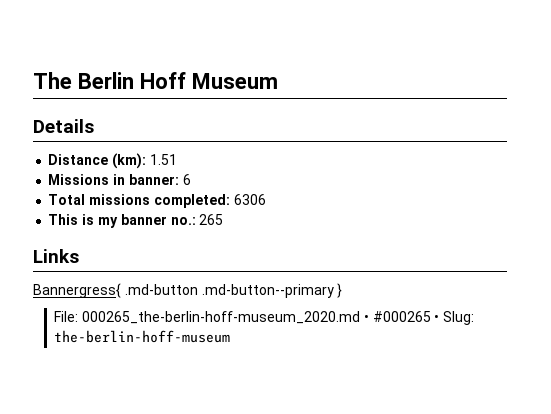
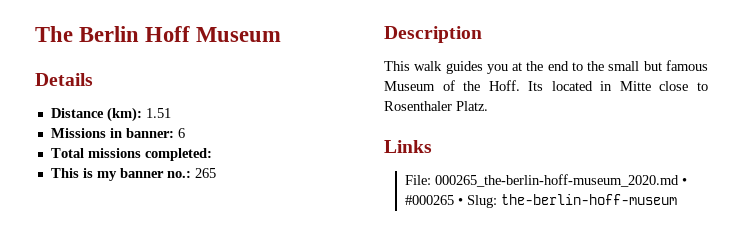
[233,194,266,205] 6306 -> (212, 154) none
[33,249,79,263] [33,283,343,298] Links // Bannergress{ .md-button .md-button--primary } -> [384,26,482,43] [384,60,708,74] [384,80,708,91] [384,101,488,111] [384,140,432,153] Description // This walk guides you at the end to the small but famous Museum of the Hoff. Its located in Mitte close to Rosenthaler Platz. // Links

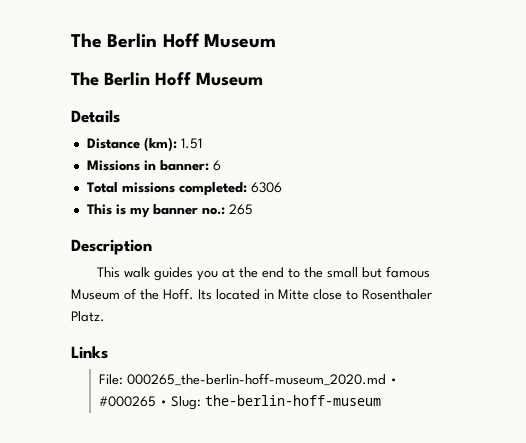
[35,26,282,42] The Berlin Hoff Museum -> [71,33,276,48] [71,72,263,86] The Berlin Hoff Museum // The Berlin Hoff Museum
(212, 154) none -> [250,182,282,193] 6306

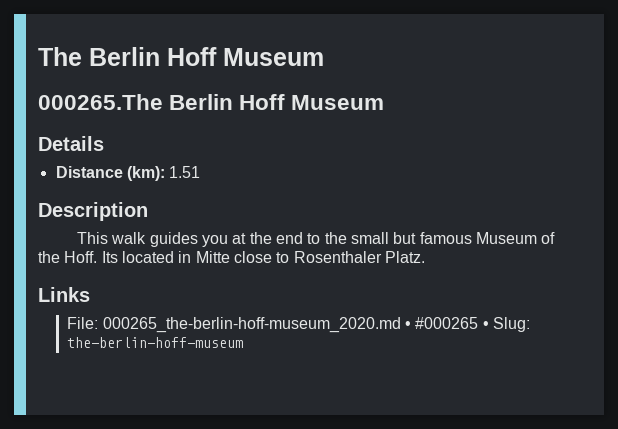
[71,33,276,48] [71,72,99,86] The Berlin Hoff Museum // The -> [38,47,324,66] [38,94,163,110] The Berlin Hoff Museum // 000265.The
[86,160,221,171] [86,182,282,196] [86,204,253,218] // Missions in banner: 6 // Total missions completed: 6306 // This is my banner no.: 265 -> (201, 172) none

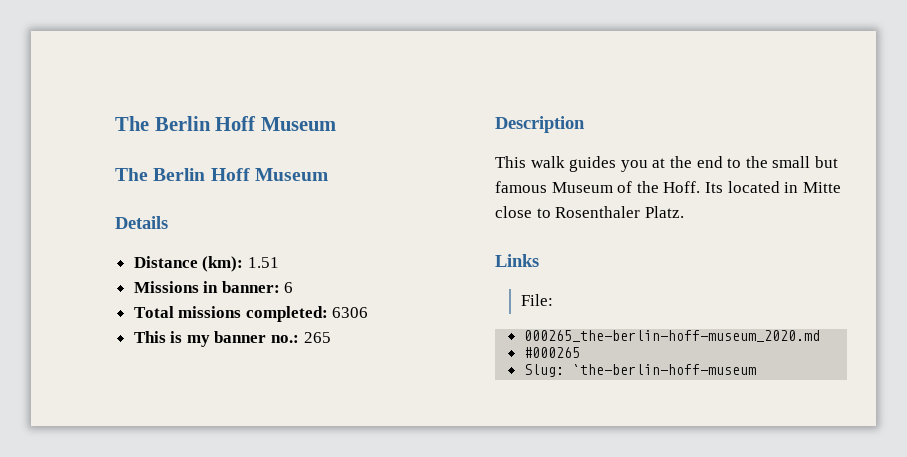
[38,47,324,66] [38,94,163,110] The Berlin Hoff Museum // 000265.The -> [115,116,336,131] [115,168,148,181] The Berlin Hoff Museum // The
(201, 172) none -> [133,281,294,293] [133,306,369,322] [133,331,331,347] // Missions in banner: 6 // Total missions completed: 6306 // This is my banner no.: 265
(99, 323) none -> (553, 300) //
[404,321,411,329] • -> (820, 336) //
[482,317,530,332] [67,337,244,348] • Slug: the-berlin-hoff-museum -> [523,364,756,377] // Slug: `the-berlin-hoff-museum

